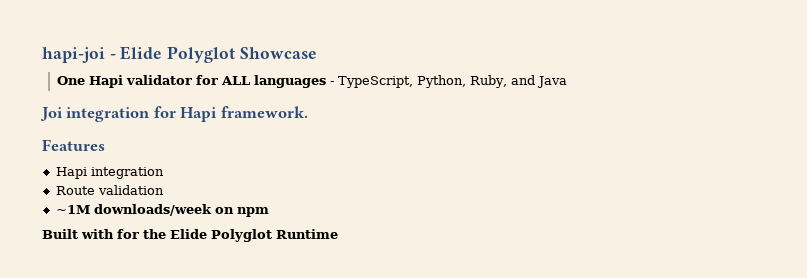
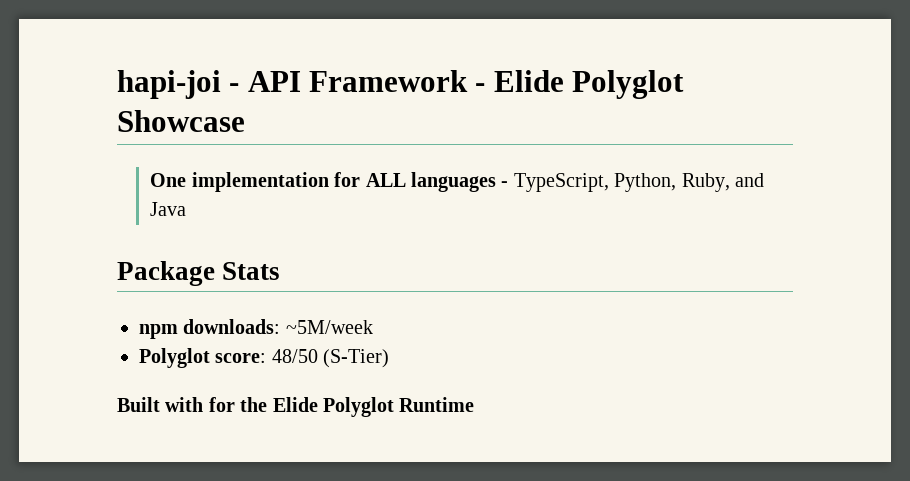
(116, 56) none -> [247,70,486,92] API Framework -
[88,75,192,88] Hapi validator -> [191,172,329,192] implementation
[40,106,308,122] [42,139,105,151] [55,167,164,179] [55,185,164,195] [55,204,269,217] Joi integration for Hapi framework. // Features // Hapi integration // Route validation // ~1M downloads/week on npm -> [117,261,281,286] [139,319,373,339] [139,348,390,368] Package Stats // npm downloads: ~5M/week // Polyglot score: 48/50 (S-Tier)

